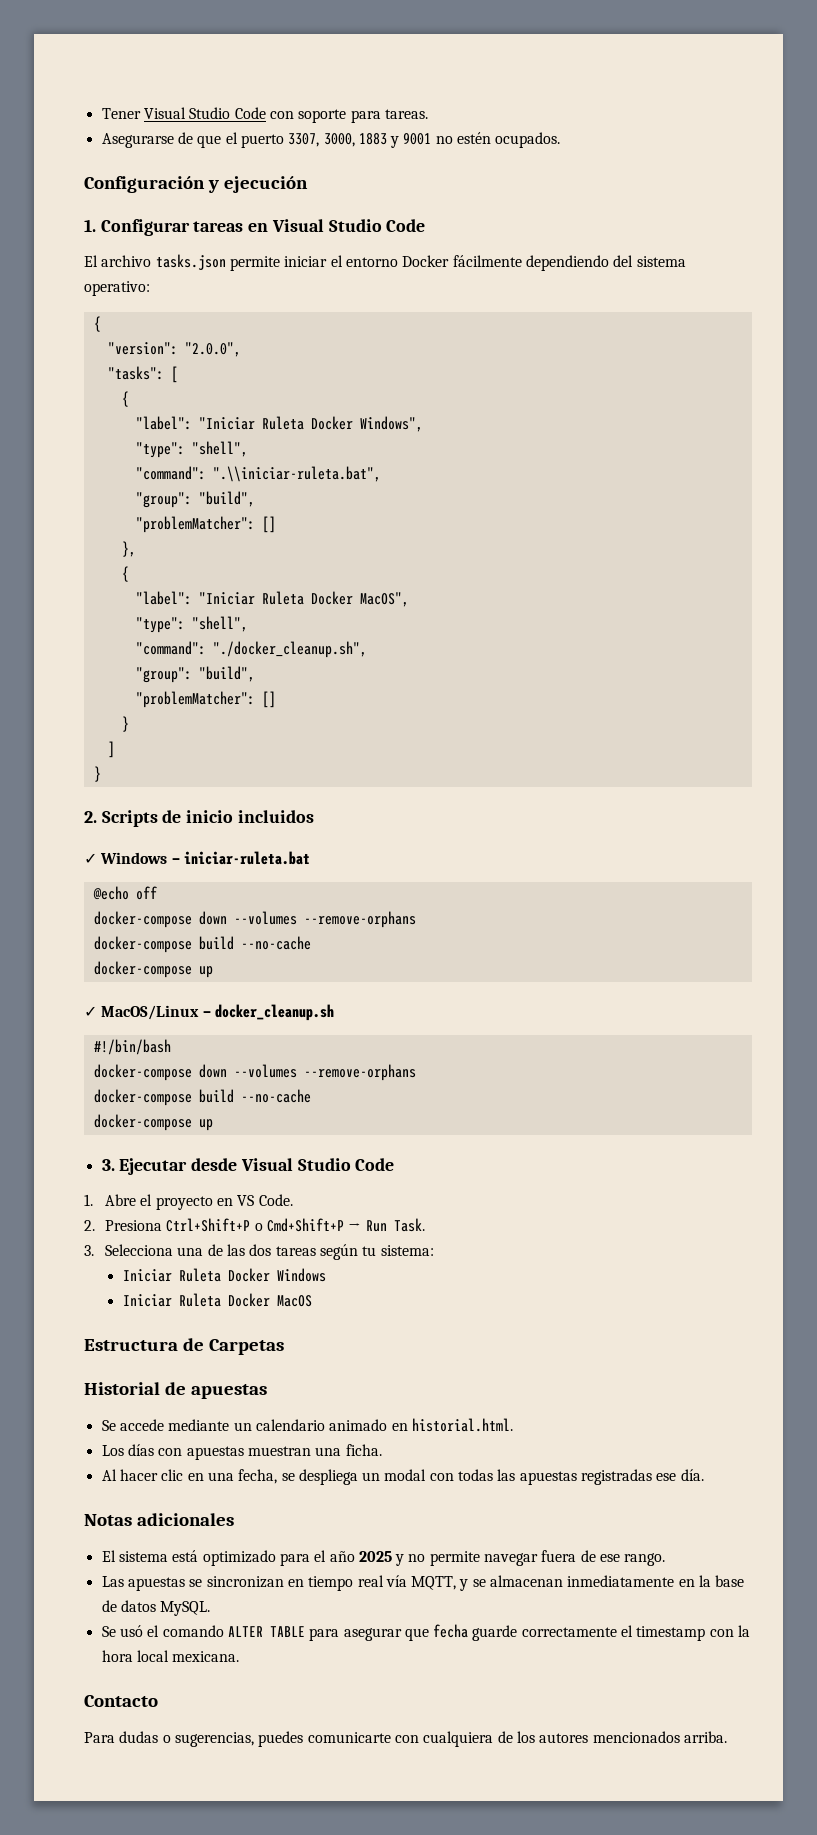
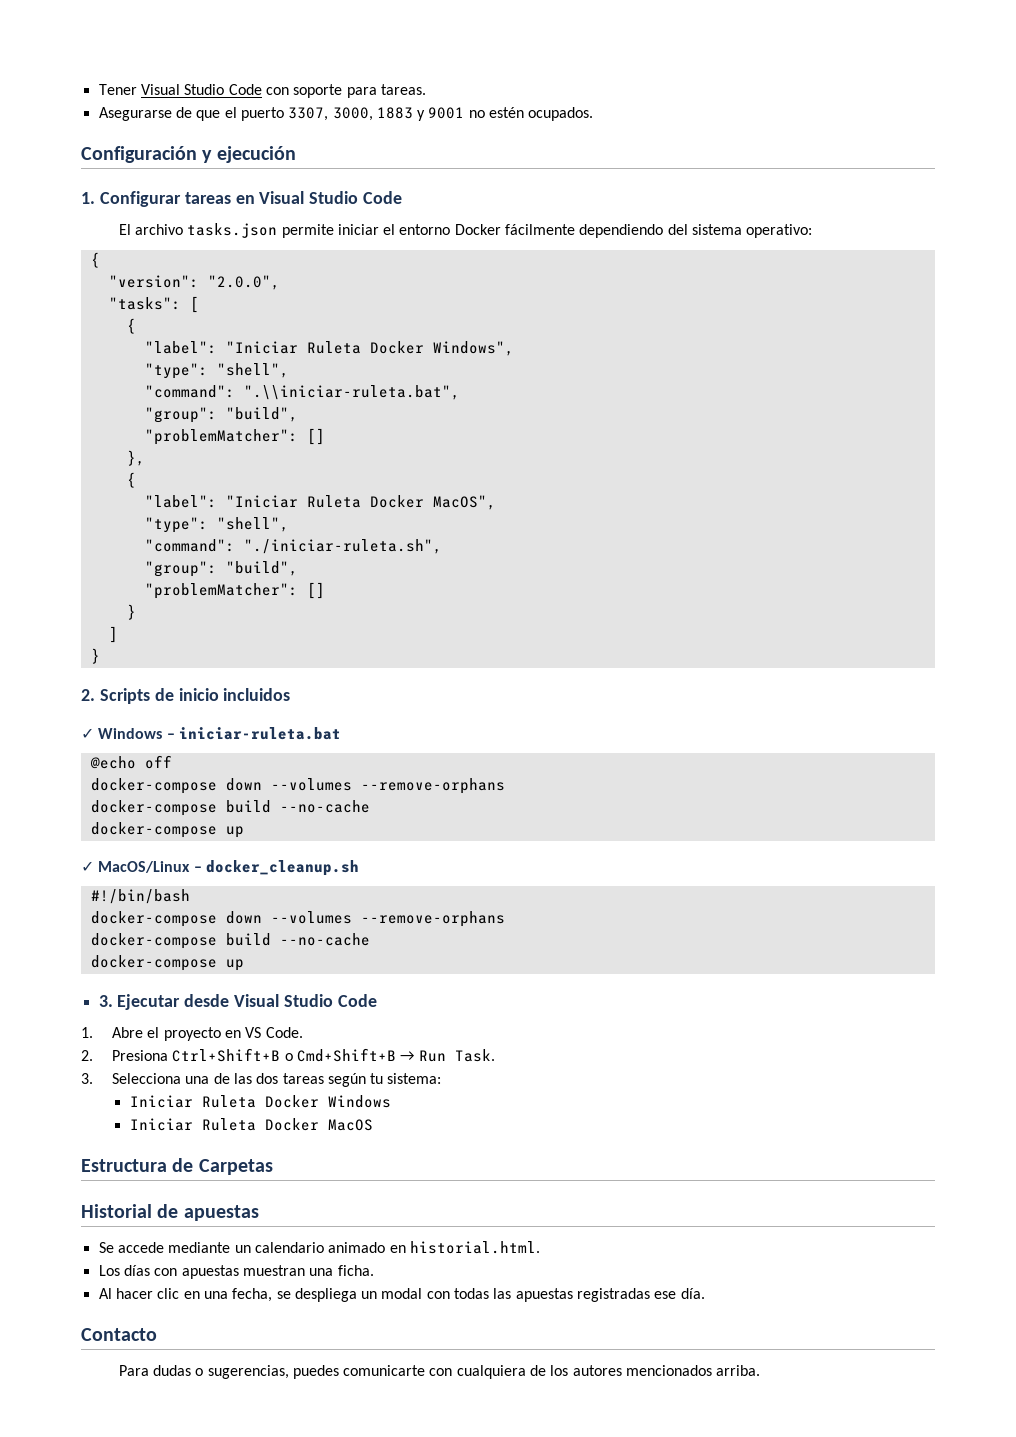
[212,641,367,658] "./docker_cleanup.sh", -> [243,539,442,554] "./iniciar-ruleta.sh",
[166,1218,345,1232] Ctrl+Shift+P o Cmd+Shift+P -> [172,1048,396,1062] Ctrl+Shift+B o Cmd+Shift+B
[84,1513,234,1526] [101,1550,666,1566] [101,1575,745,1591] [101,1600,211,1616] [101,1624,751,1641] [101,1650,240,1662] // Notas adicionales // El sistema está optimizado para el año 2025 y no permite navegar fuera de ese rango. // Las apuestas se sincronizan en tiempo real vía MQTT, y se almacenan inmediatamente en la base de datos MySQL. // Se usó el comando ALTER TABLE para asegurar que fecha guarde correctamente el timestamp con la hora local mexicana. -> (705, 1293) none

